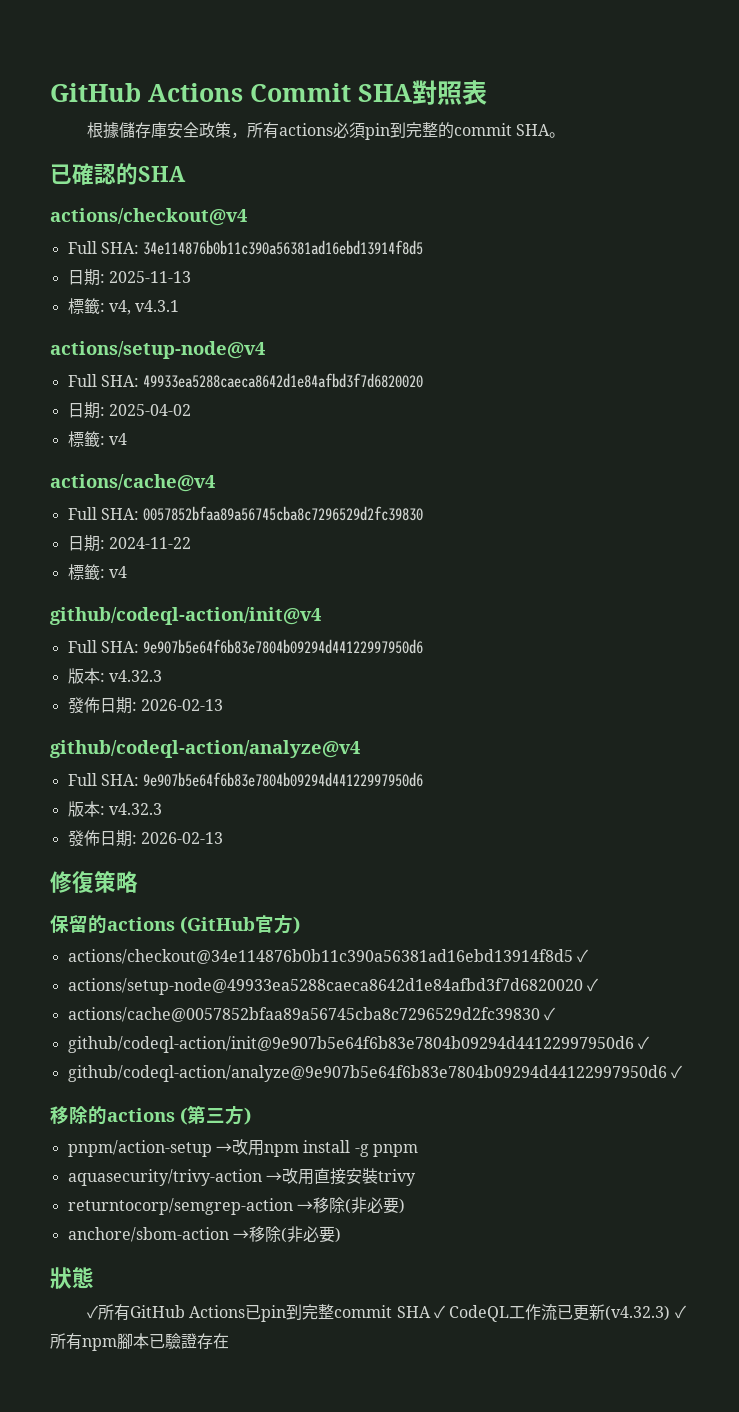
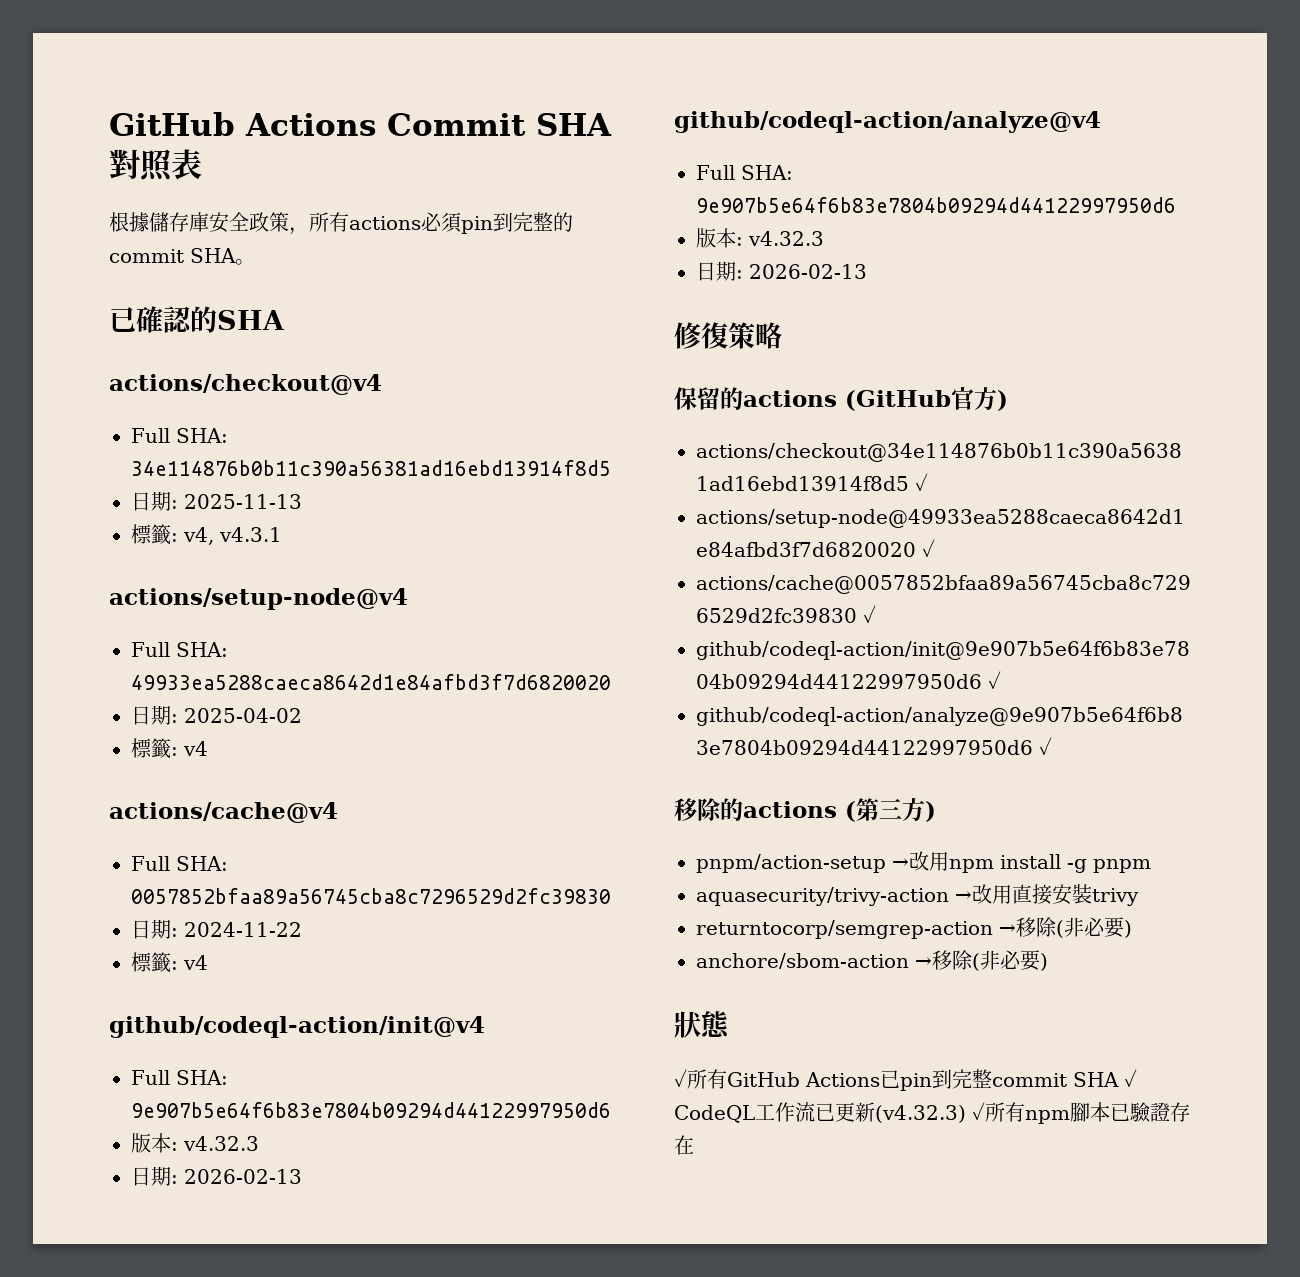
[67,697,100,714] 發佈 -> (259, 1143) none
[67,830,100,847] 發佈 -> (824, 238) none

